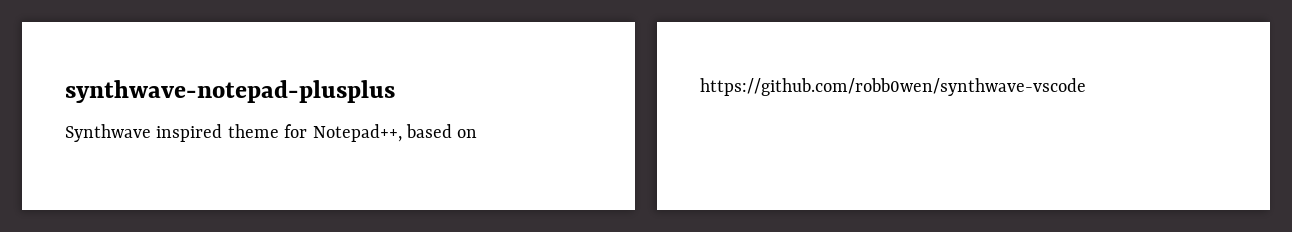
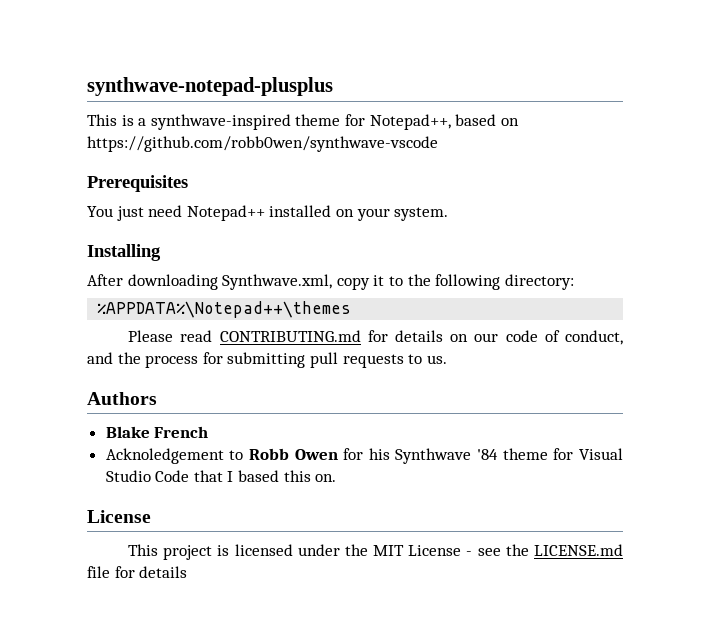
[65,124,223,142] Synthwave inspired -> [87,114,291,130] This is a synthwave-inspired
(1086, 87) none -> [87,175,188,192] [87,205,449,221] [87,244,161,261] [87,274,574,290] [97,301,352,318] [128,330,623,345] [87,352,447,368] [87,392,157,405] [105,426,209,438] [105,448,623,464] [105,470,337,482] [87,510,151,523] [128,544,623,560] [87,566,188,578] // Prerequisites // You just need Notepad++ installed on your system. // Installing // After downloading Synthwave.xml, copy it to the following directory: // %APPDATA%\Notepad++\themes // Please read CONTRIBUTING.md for details on our code of conduct, and the process for submitting pull requests to us. // Authors // Blake French // Acknoledgement to Robb Owen for his Synthwave '84 theme for Visual Studio Code that I based this on. // License // This project is licensed under the MIT License - see the LICENSE.md file for details

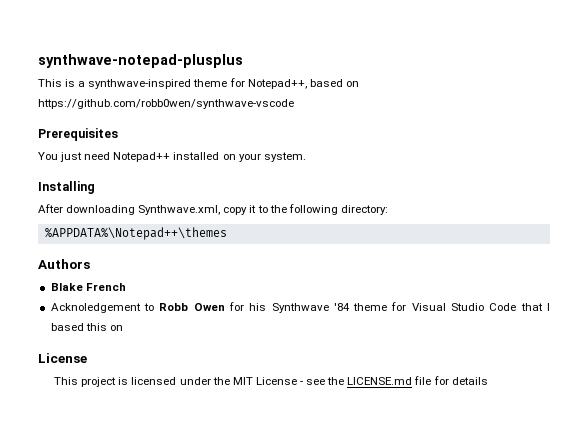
[128,330,623,345] [87,352,447,368] // Please read CONTRIBUTING.md for details on our code of conduct, and the process for submitting pull requests to us. -> (227, 233) none
[315,474,337,482] on. -> [109,325,123,331] on

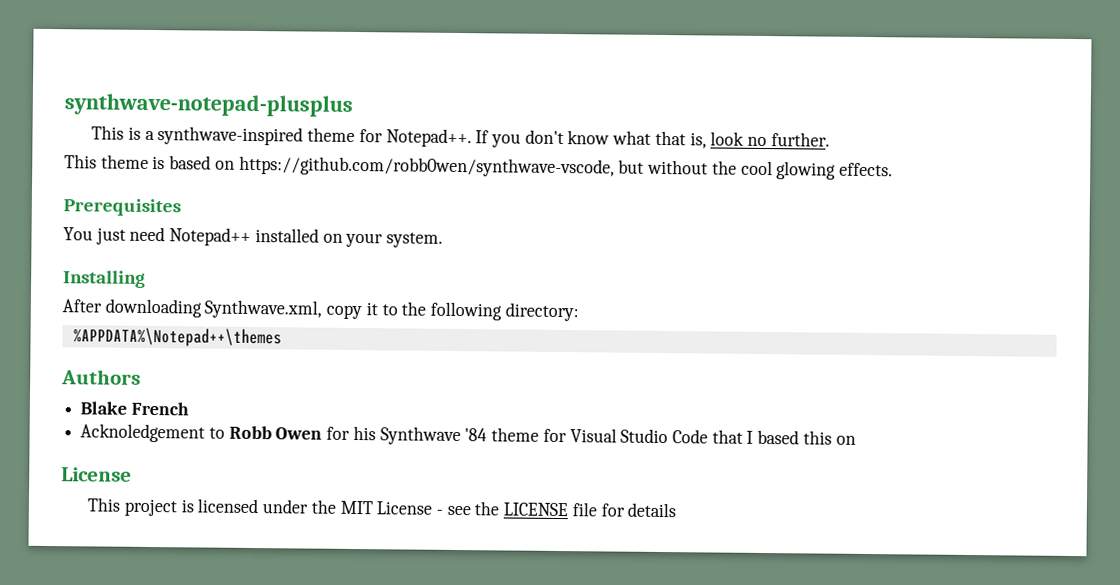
[247,79,359,89] [38,99,294,109] Notepad++, based on https://github.com/robb0wen/synthwave-vscode -> [385,128,830,149] [64,154,893,180] Notepad++. If you don't know what that is, look no further. // This theme is based on https://github.com/robb0wen/synthwave-vscode, but without the cool glowing effects.
[347,377,413,385] LICENSE.md -> [503,502,569,517] LICENSE

